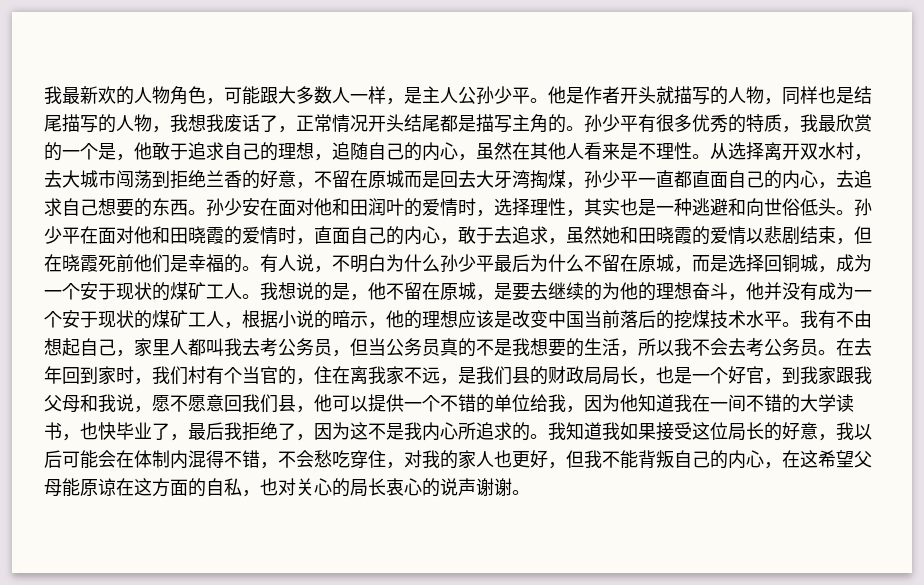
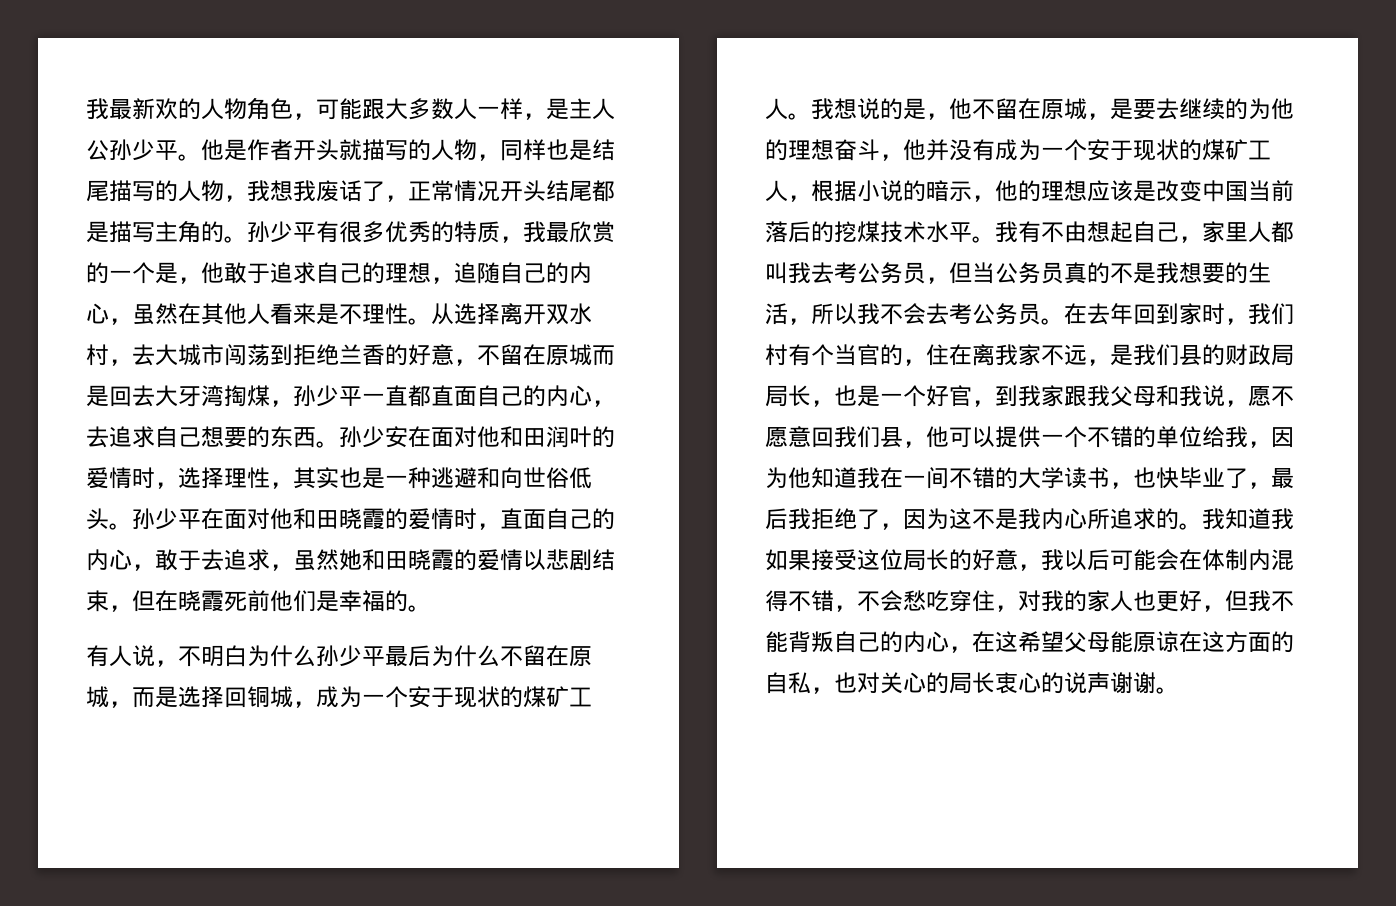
(260, 268) none -> (431, 608) //

